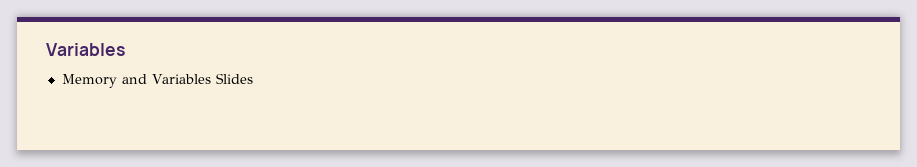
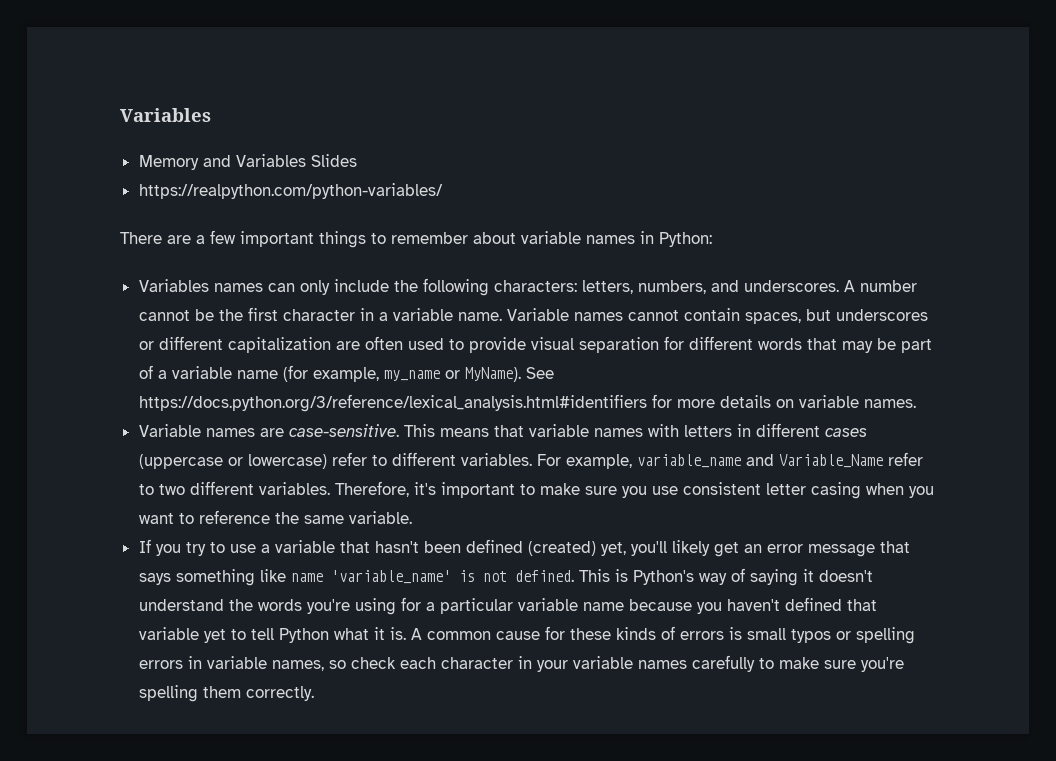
(253, 78) none -> [138,183,443,199] [120,230,712,248] [138,278,917,296] [138,307,928,324] [138,336,932,353] [138,365,554,382] [138,394,916,412] [138,423,867,437] [138,452,923,469] [138,481,934,499] [138,510,412,524] [138,539,910,557] [138,568,873,586] [138,597,877,615] [138,626,915,644] [138,655,904,672] [138,685,314,702] // https://realpython.com/python-variables/ // There are a few important things to remember about variable names in Python: // Variables names can only include the following characters: letters, numbers, and underscores. A number cannot be the first character in a variable name. Variable names cannot contain spaces, but underscores or different capitalization are often used to provide visual separation for different words that may be part of a variable name (for example, my_name or MyName). See https://docs.python.org/3/reference/lexical_analysis.html#identifiers for more details on variable names. // Variable names are case-sensitive. This means that variable names with letters in different cases (uppercase or lowercase) refer to different variables. For example, variable_name and Variable_Name refer to two different variables. Therefore, it's important to make sure you use consistent letter casing when you want to reference the same variable. // If you try to use a variable that hasn't been defined (created) yet, you'll likely get an error message that says something like name 'variable_name' is not defined. This is Python's way of saying it doesn't understand the words you're using for a particular variable name because you haven't defined that variable yet to tell Python what it is. A common cause for these kinds of errors is small typos or spelling errors in variable names, so check each character in your variable names carefully to make sure you're spelling them correctly.

